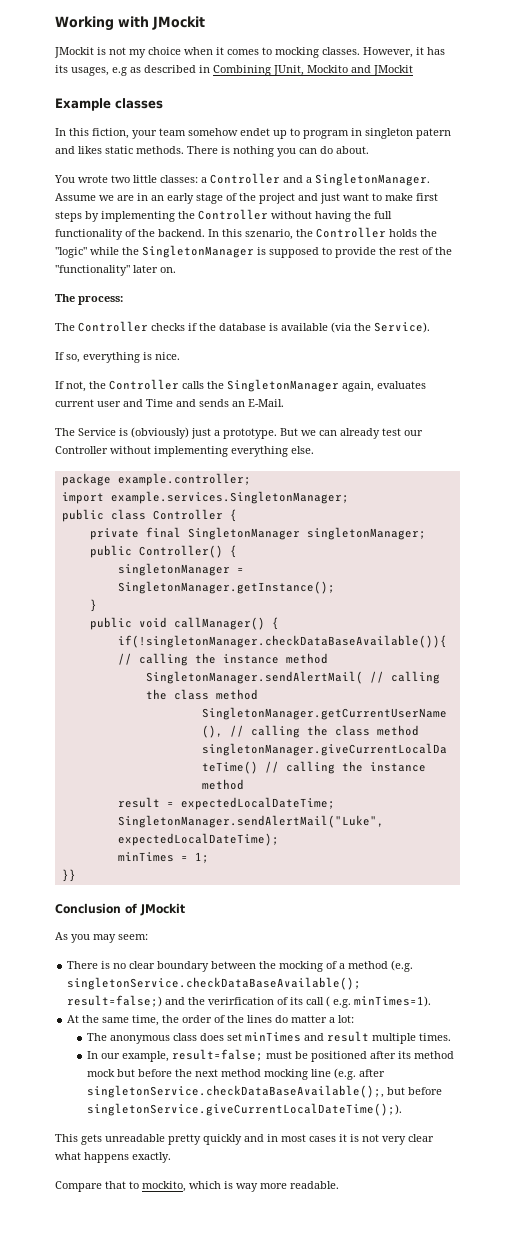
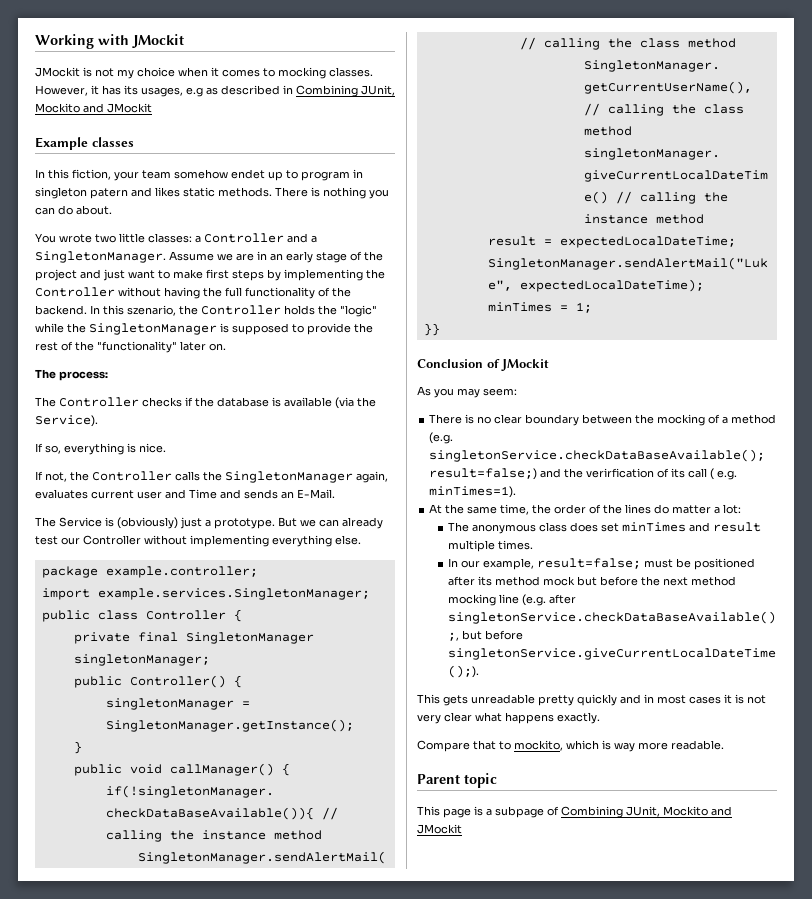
(339, 1185) none -> [417,773,497,788] [417,806,732,818] [417,824,462,834] // Parent topic // This page is a subpage of Combining JUnit, Mockito and JMockit

